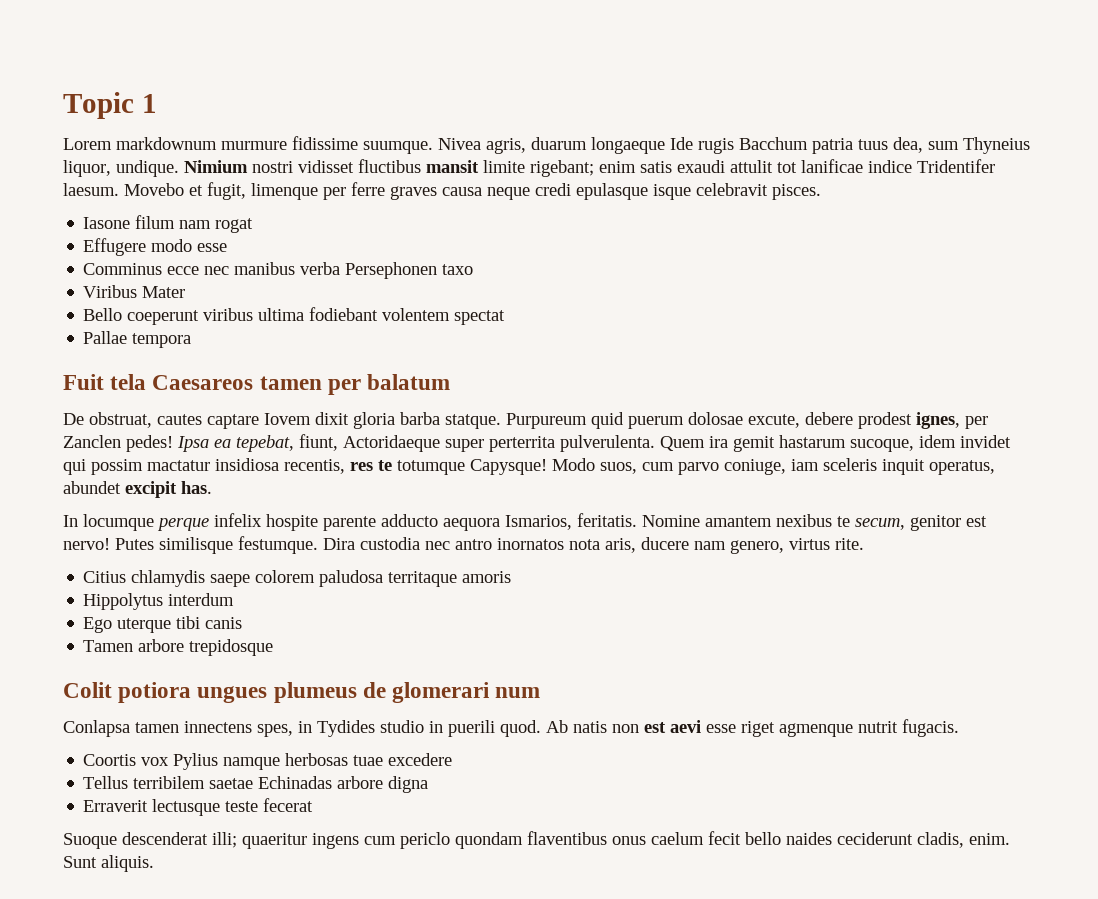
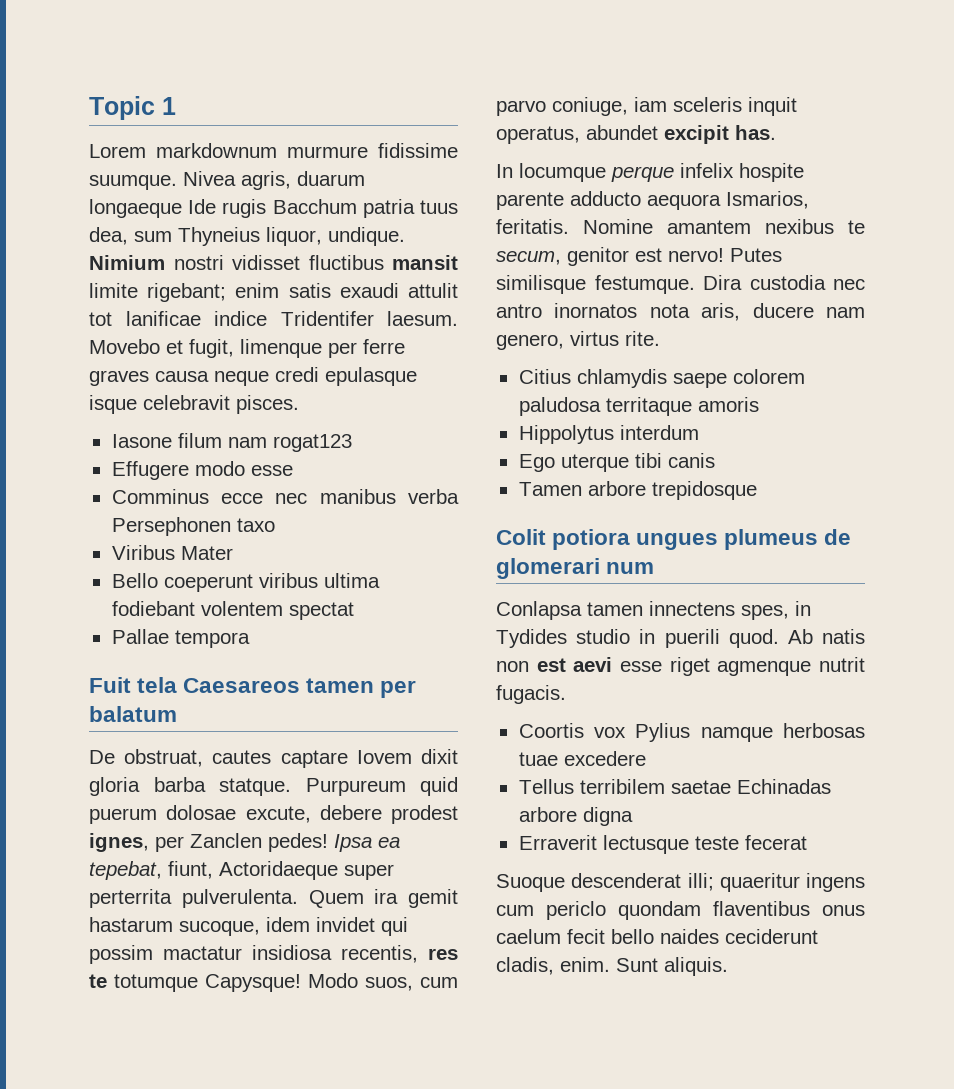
[215,218,254,233] rogat -> [272,434,352,452] rogat123

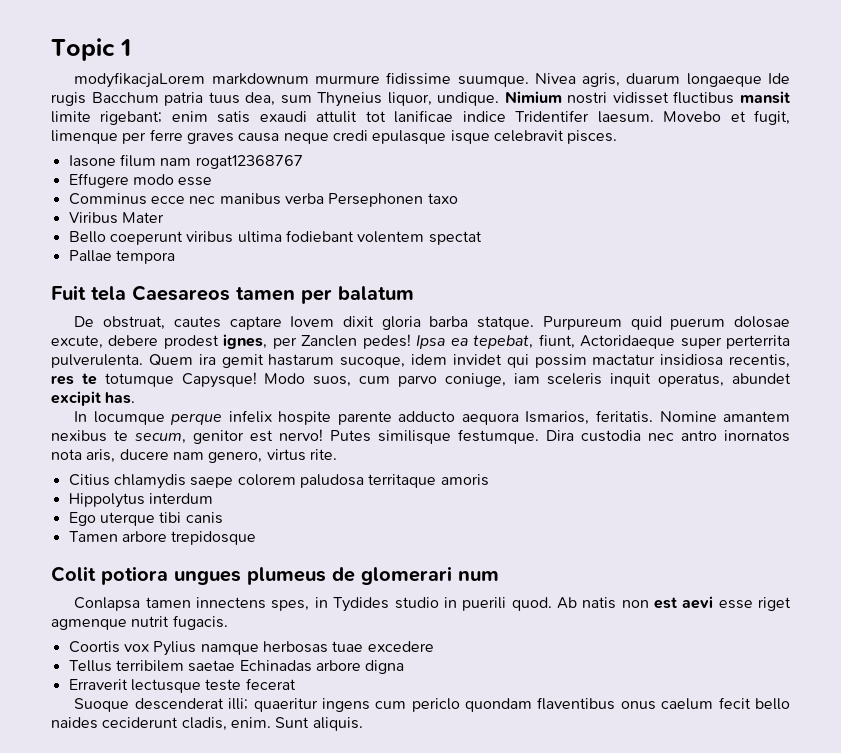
[89,144,146,158] Lorem -> [74,72,206,88] modyfikacjaLorem
[272,434,352,452] rogat123 -> [195,155,303,169] rogat12368767

